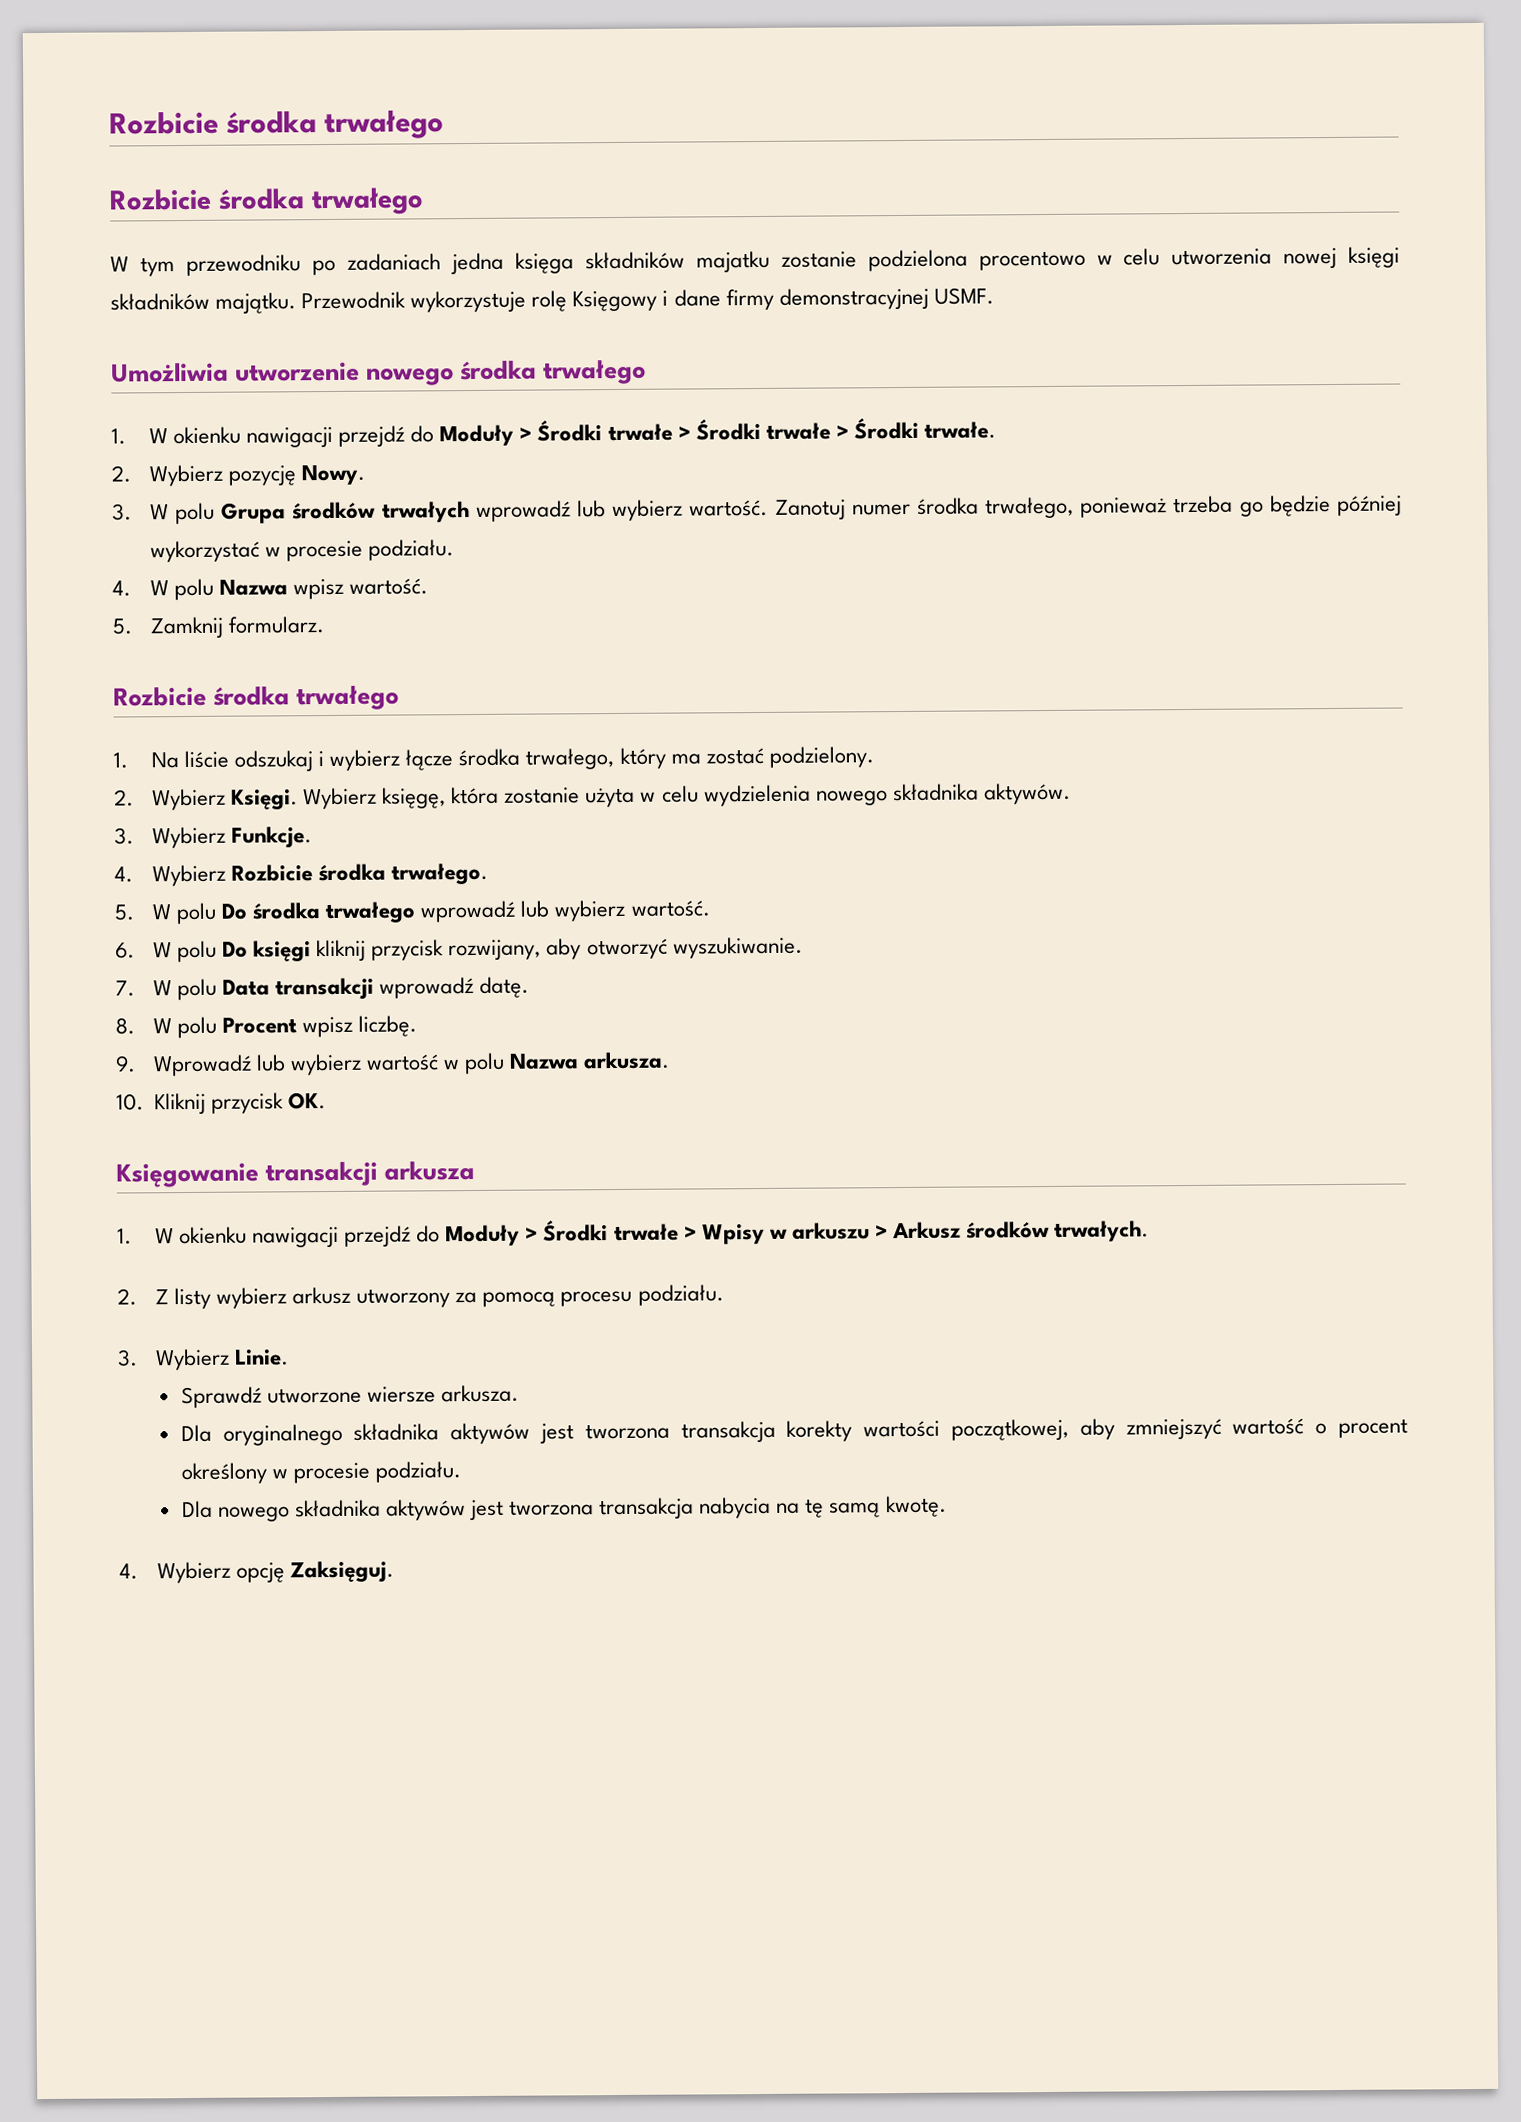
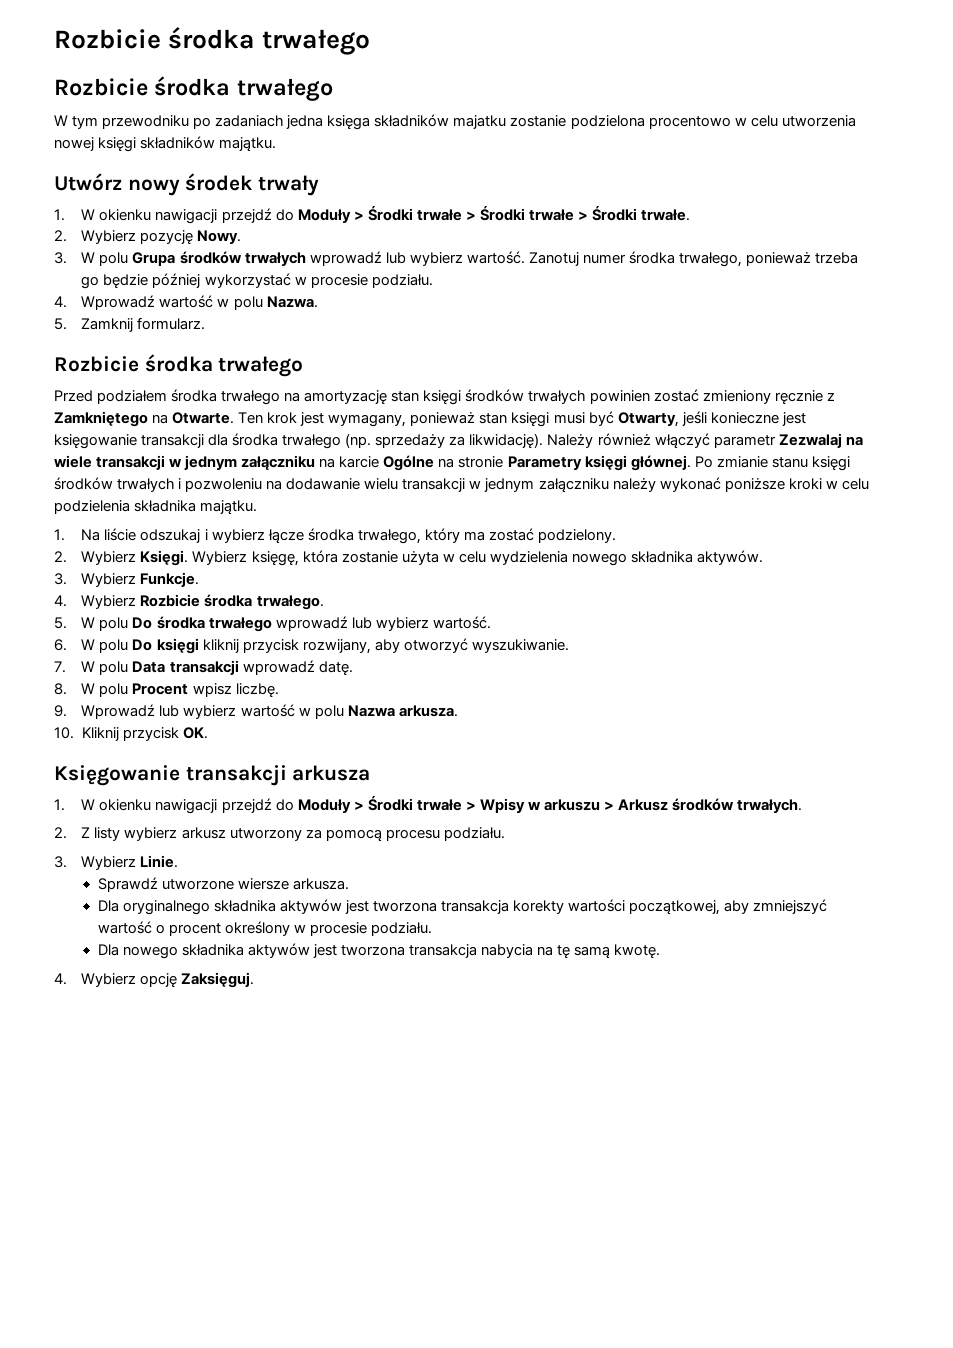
[301,287,994,313] [111,359,647,386] Przewodnik wykorzystuje rolę Księgowy i dane firmy demonstracyjnej USMF. // Umożliwia utworzenie nowego środka trwałego -> [54,173,320,196] // Utwórz nowy środek trwały
[149,578,429,601] W polu Nazwa wpisz wartość. -> [81,295,318,310] Wprowadź wartość w polu Nazwa.
(400, 698) none -> [54,389,835,405] [54,411,806,427] [54,433,863,449] [54,455,850,471] [54,477,869,493] [54,500,258,515] // Przed podziałem środka trwałego na amortyzację stan księgi środków trwałych powinien zostać zmieniony ręcznie z Zamkniętego na Otwarte. Ten krok jest wymagany, ponieważ stan księgi musi być Otwarty, jeśli konieczne jest księgowanie transakcji dla środka trwałego (np. sprzedaży za likwidację). Należy również włączyć parametr Zezwalaj na wiele transakcji w jednym załączniku na karcie Ogólne na stronie Parametry księgi głównej. Po zmianie stanu księgi środków trwałych i pozwoleniu na dodawanie wielu transakcji w jednym załączniku należy wykonać poniższe kroki w celu podzielenia składnika majątku.

